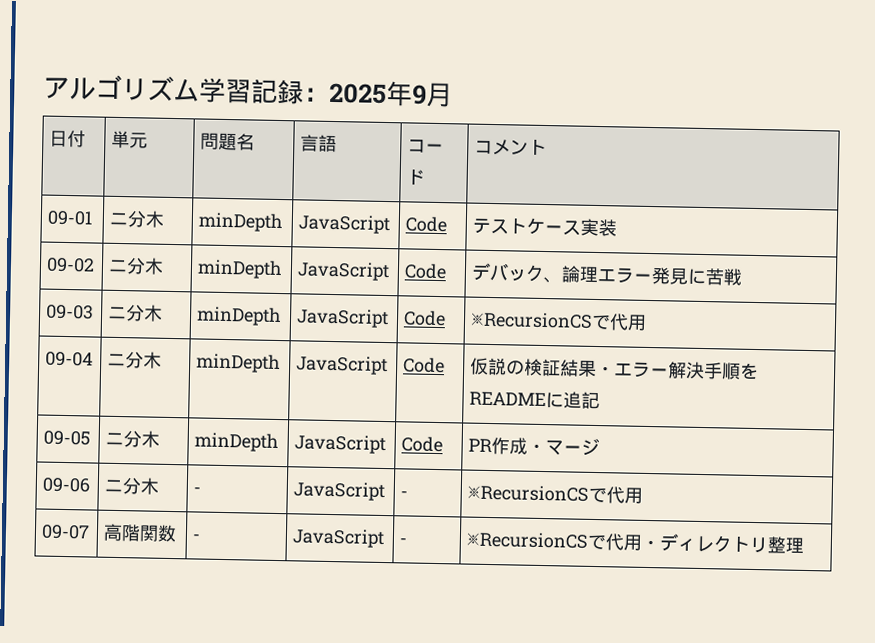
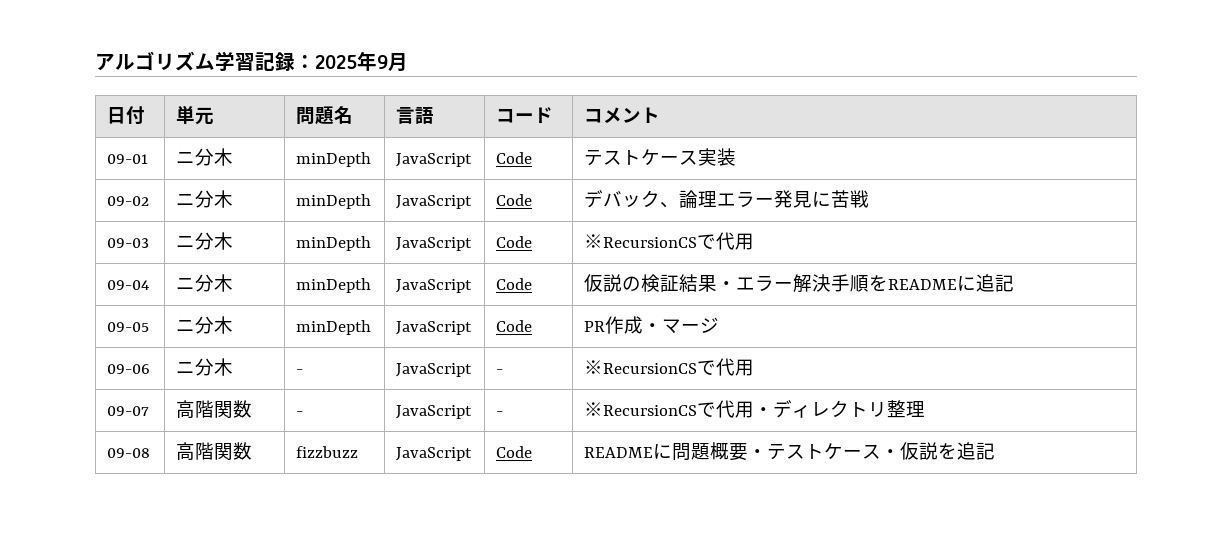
(805, 545) none -> [106,448,150,458] [175,442,252,461] [295,446,358,458] [395,447,472,461] [495,446,532,458] [583,442,995,461] // 09-08 | 高階関数 | fizzbuzz | JavaScript | Code | READMEに問題概要・テストケース・仮説を追記

